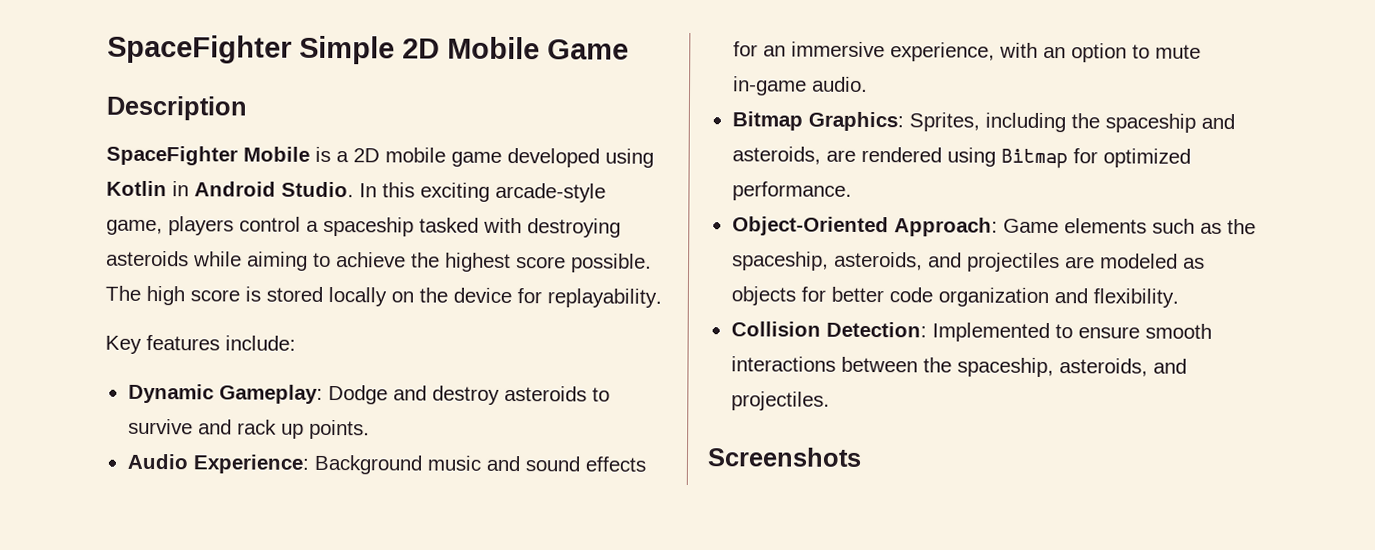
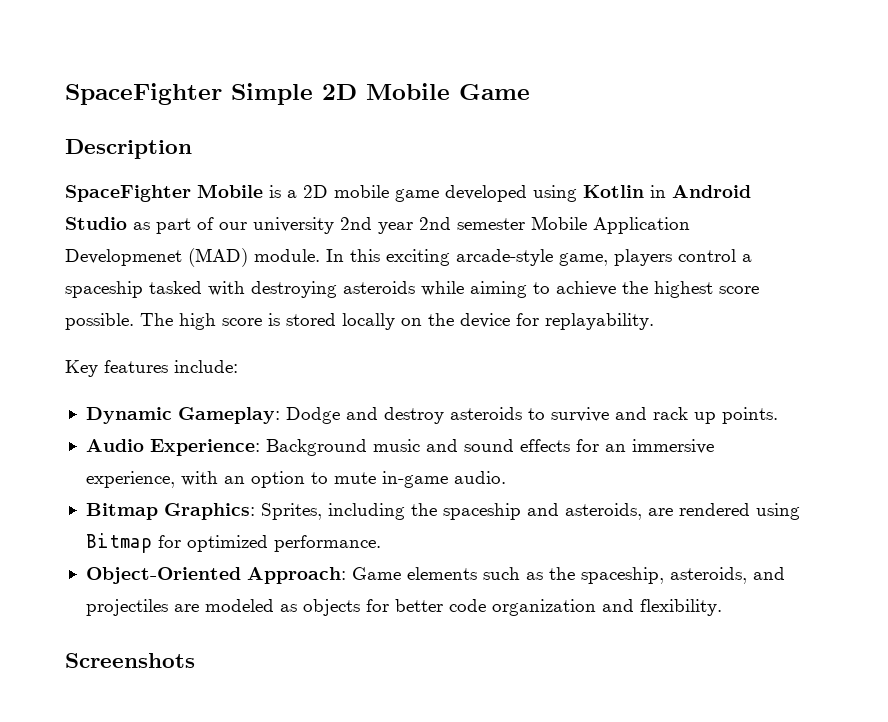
[281,181,354,198] Studio. -> [65,216,690,234] [65,248,320,267] Studio as part of our university 2nd year 2nd semester Mobile Application Developmenet (MAD) module.
[730,321,1212,343] [730,356,1187,378] [730,391,830,411] // Collision Detection: Implemented to ensure smooth interactions between the spaceship, asteroids, and projectiles. -> (722, 607) none

